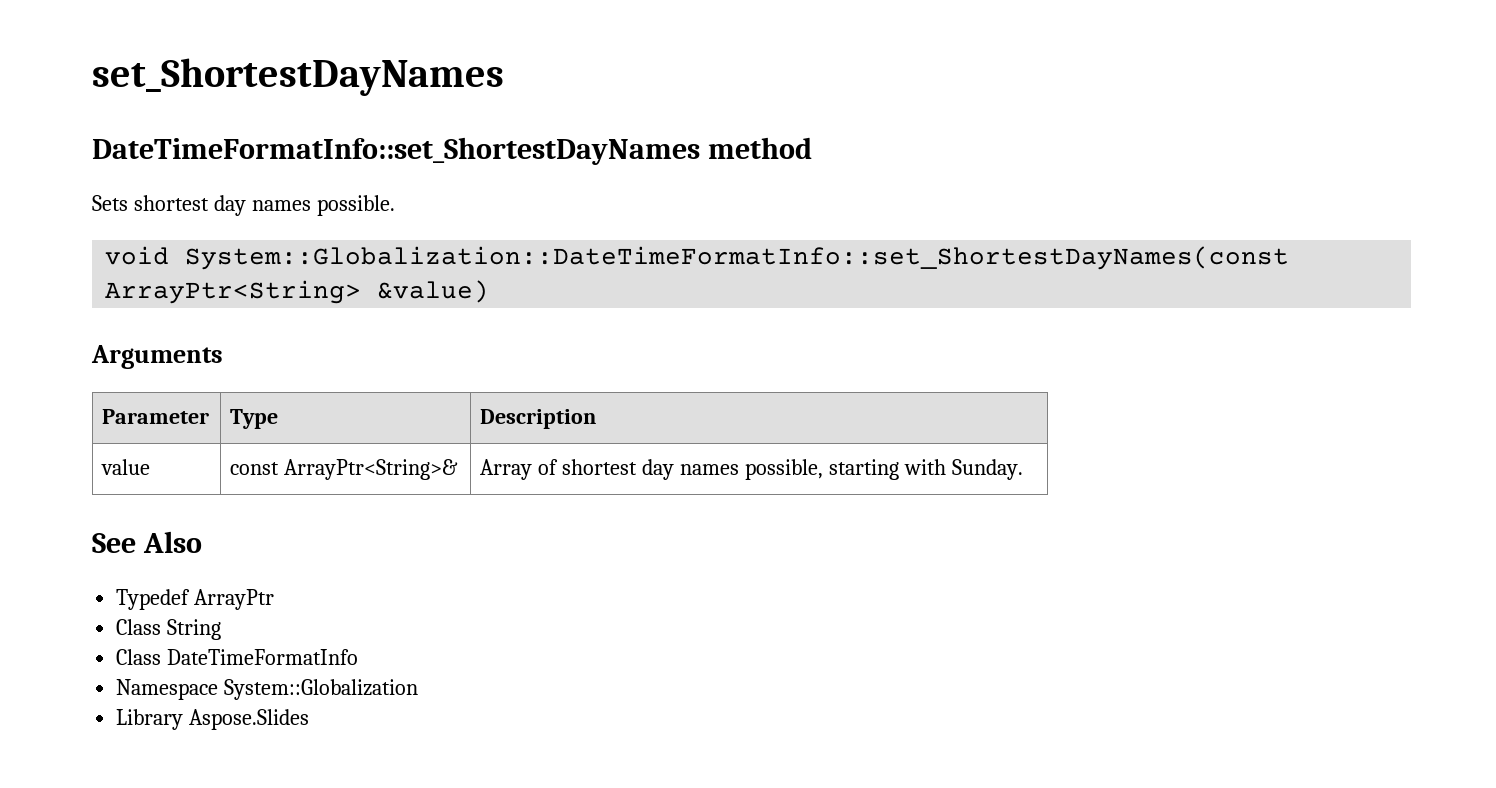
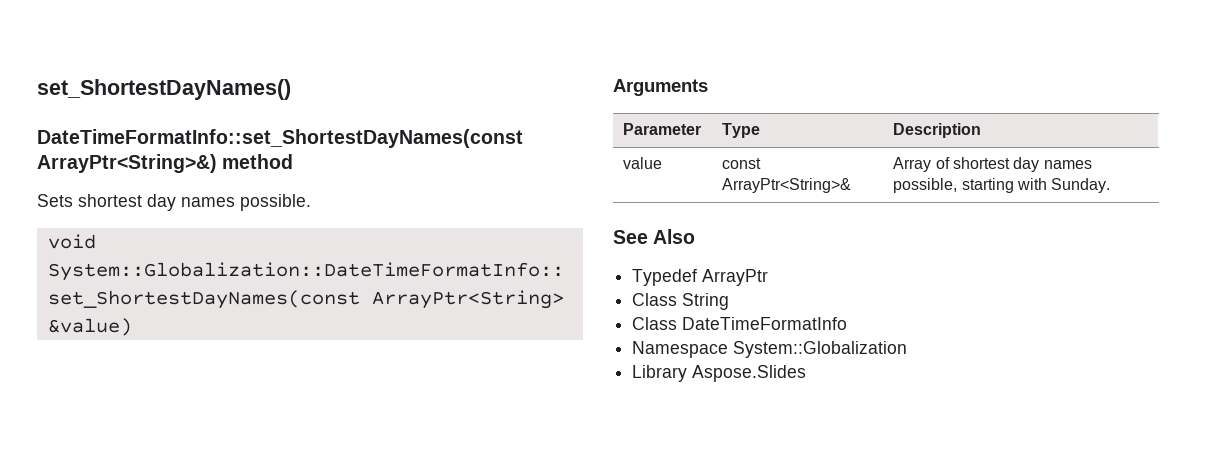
[92,58,504,96] [92,137,700,165] set_ShortestDayNames // DateTimeFormatInfo::set_ShortestDayNames -> [37,79,291,100] [37,129,523,148] [37,154,217,173] set_ShortestDayNames() // DateTimeFormatInfo::set_ShortestDayNames(const ArrayPtr<String>&)

